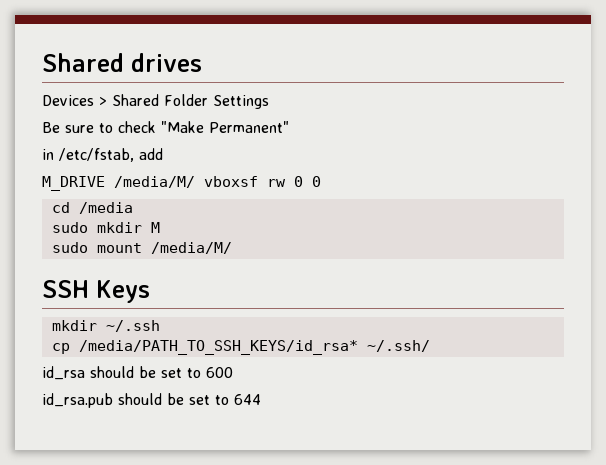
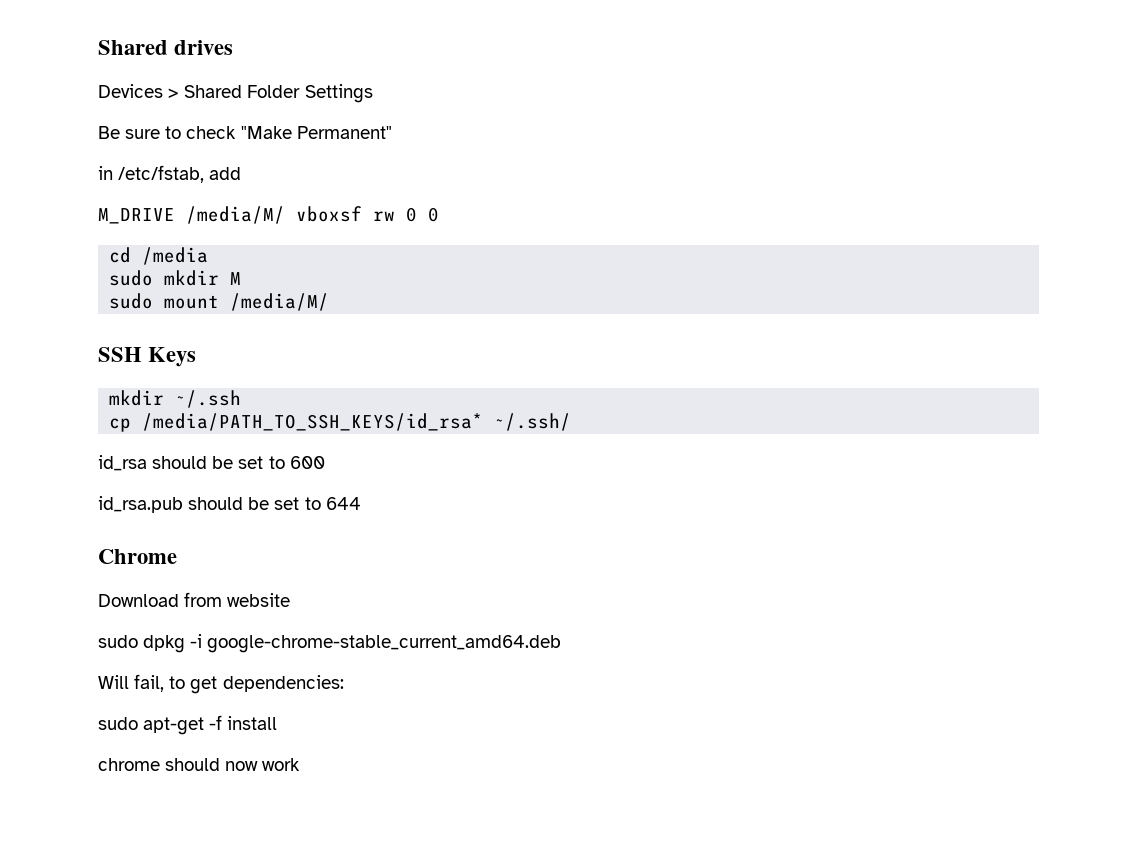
(261, 399) none -> [98,549,177,564] [98,592,291,607] [98,634,562,653] [98,674,344,694] [98,715,278,735] [98,758,301,771] // Chrome // Download from website // sudo dpkg -i google-chrome-stable_current_amd64.deb // Will fail, to get dependencies: // sudo apt-get -f install // chrome should now work

